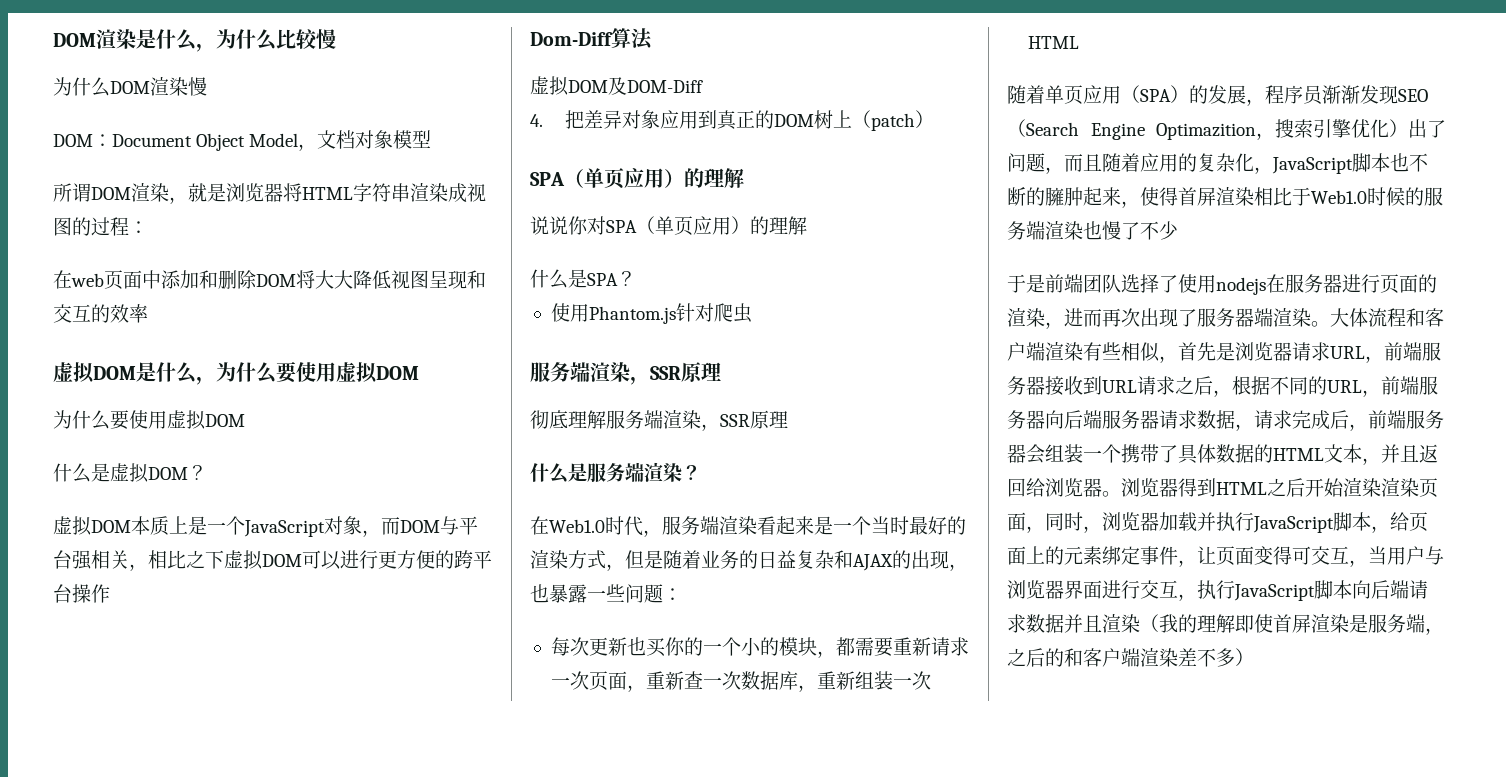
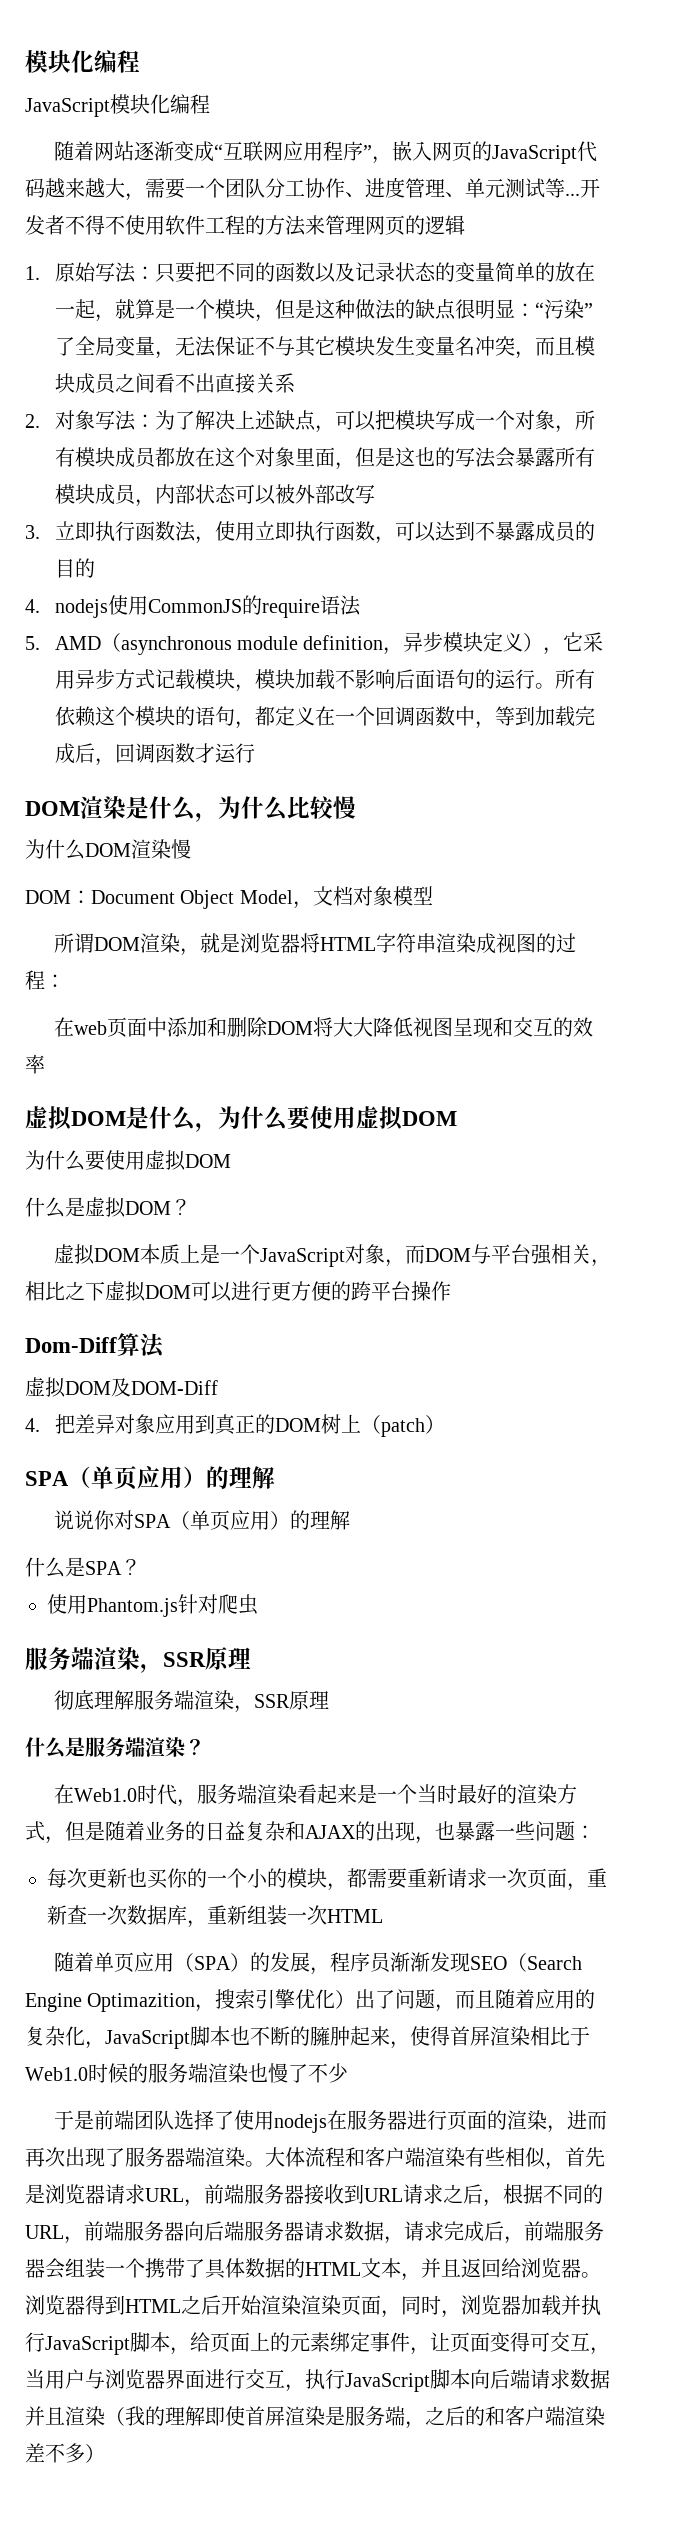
(53, 40) none -> [25,50,140,73] [25,94,210,117] [53,141,597,164] [25,177,600,201] [25,215,465,236] [25,262,595,283] [54,299,593,322] [54,336,595,359] [54,373,295,394] [25,410,595,433] [54,447,595,470] [54,484,375,507] [25,521,595,544] [54,558,95,578] [25,595,361,618] [25,632,604,655] [54,669,595,692] [54,706,595,729] [54,743,255,766] 模块化编程 // JavaScript模块化编程 // 随着网站逐渐变成“互联网应用程序”，嵌入网页的JavaScript代码越来越大，需要一个团队分工协作、进度管理、单元测试等...开发者不得不使用软件工程的方法来管理网页的逻辑 // 1.原始写法：只要把不同的函数以及记录状态的变量简单的放在一起，就算是一个模块，但是这种做法的缺点很明显：“污染”了全局变量，无法保证不与其它模块发生变量名冲突，而且模块成员之间看不出直接关系 // 2.对象写法：为了解决上述缺点，可以把模块写成一个对象，所有模块成员都放在这个对象里面，但是这也的写法会暴露所有模块成员，内部状态可以被外部改写 // 3.立即执行函数法，使用立即执行函数，可以达到不暴露成员的目的 // 4. nodejs使用CommonJS的require语法 // 5. AMD（asynchronous module definition，异步模块定义），它采用异步方式记载模块，模块加载不影响后面语句的运行。所有依赖这个模块的语句，都定义在一个回调函数中，等到加载完成后，回调函数才运行 //

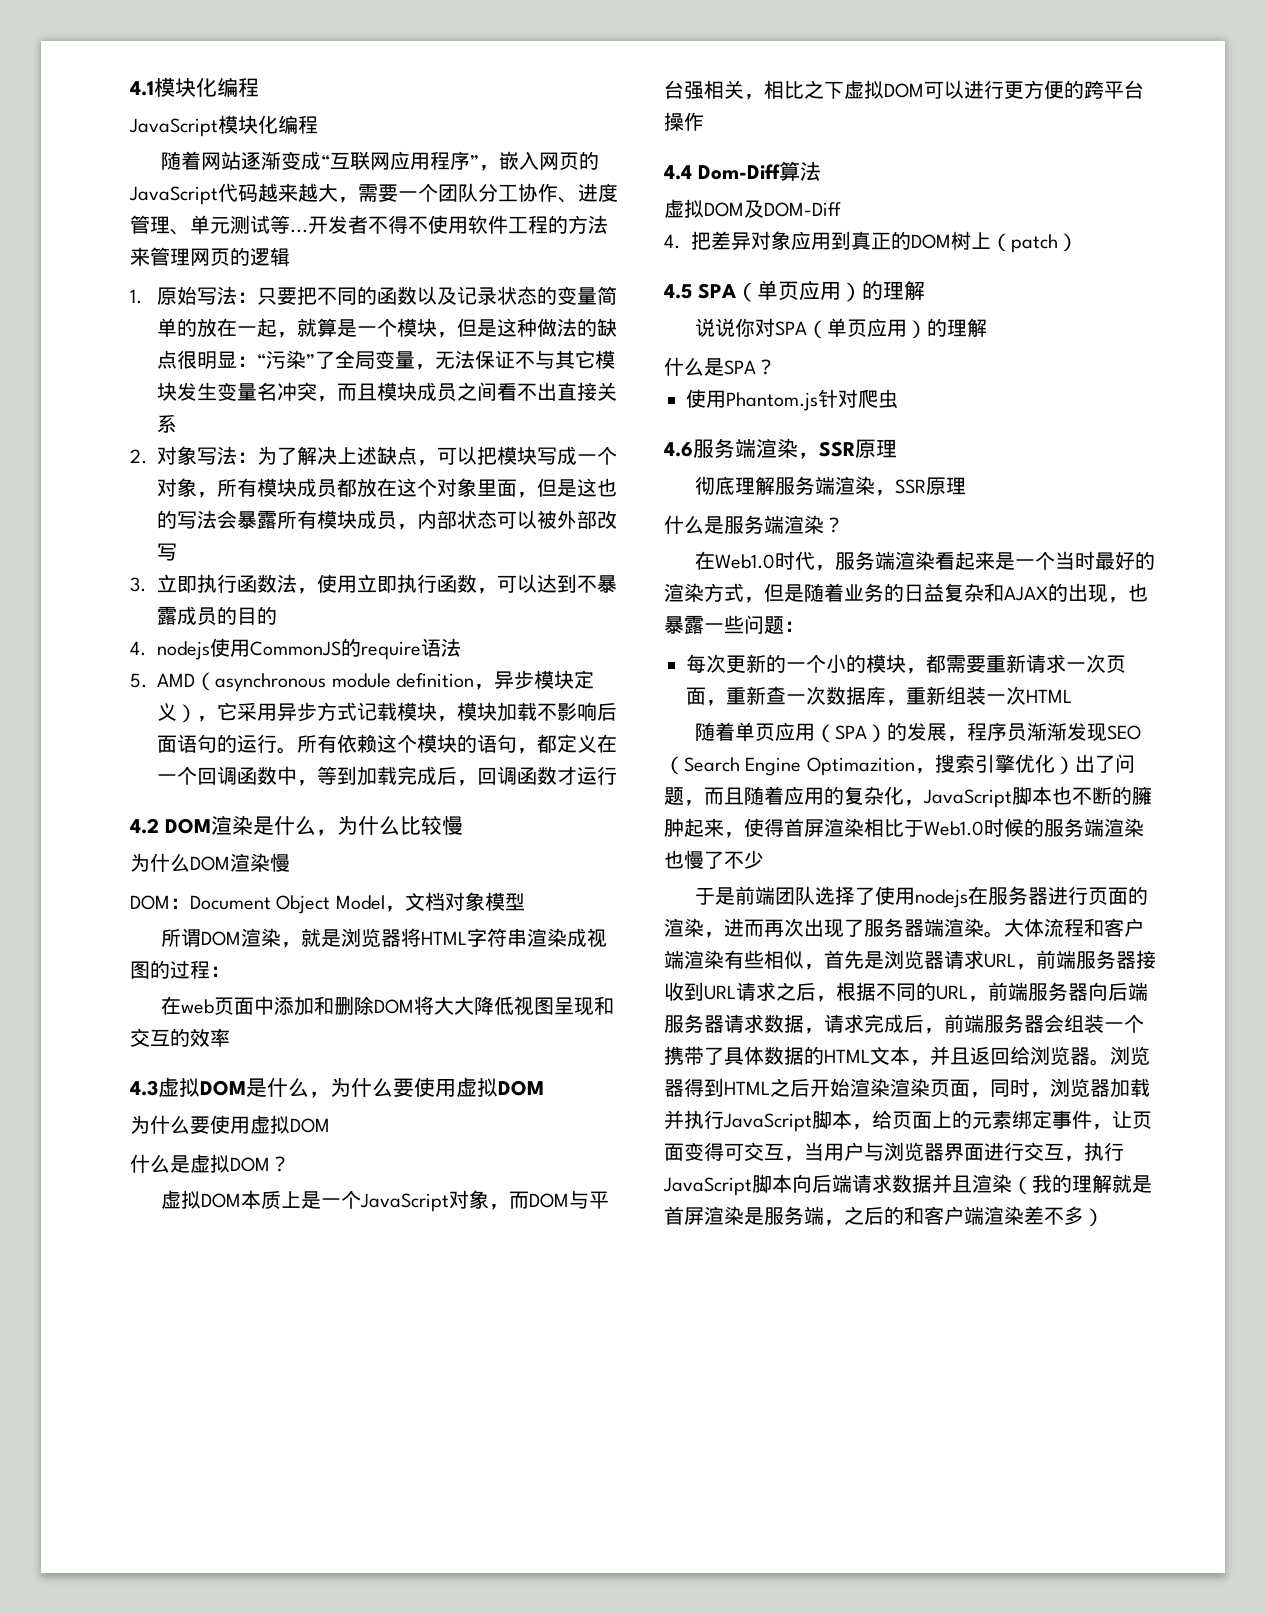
(25, 61) none -> [130,81,154,96] 4.1
(255, 753) none -> [130,818,159,834] 4.2
(45, 1064) none -> [130,1080,158,1096] 4.3
(451, 1291) none -> [664,165,692,180] 4.4
(445, 1424) none -> [664,284,692,299] 4.5
(258, 1604) none -> [664,442,693,457] 4.6
[127,1868,188,1889] 也买你 -> (766, 663) none
[205,2406,245,2426] 即使 -> [1112,1174,1152,1193] 就是

